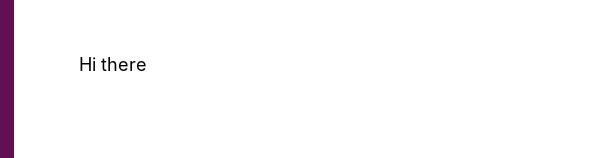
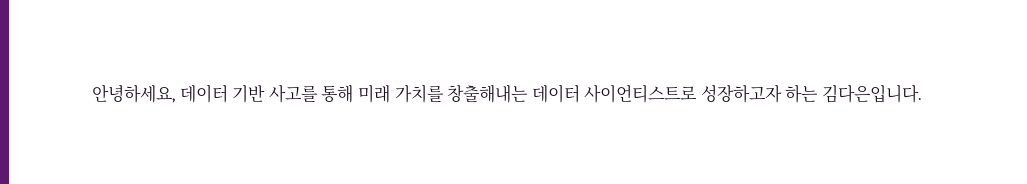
[79,57,147,71] Hi there -> [92,84,923,103] 안녕하세요, 데이터 기반 사고를 통해 미래 가치를 창출해내는 데이터 사이언티스트로 성장하고자 하는 김다은입니다.

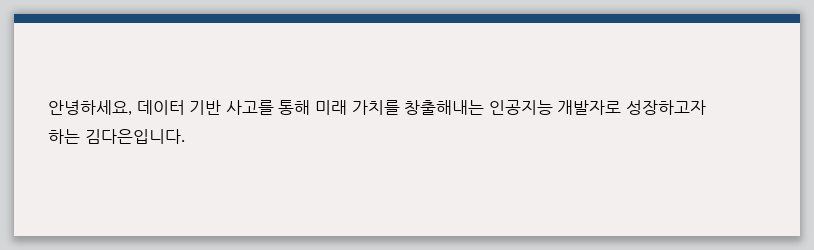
[531,84,698,103] 데이터 사이언티스트로 -> [488,100,622,115] 인공지능 개발자로

